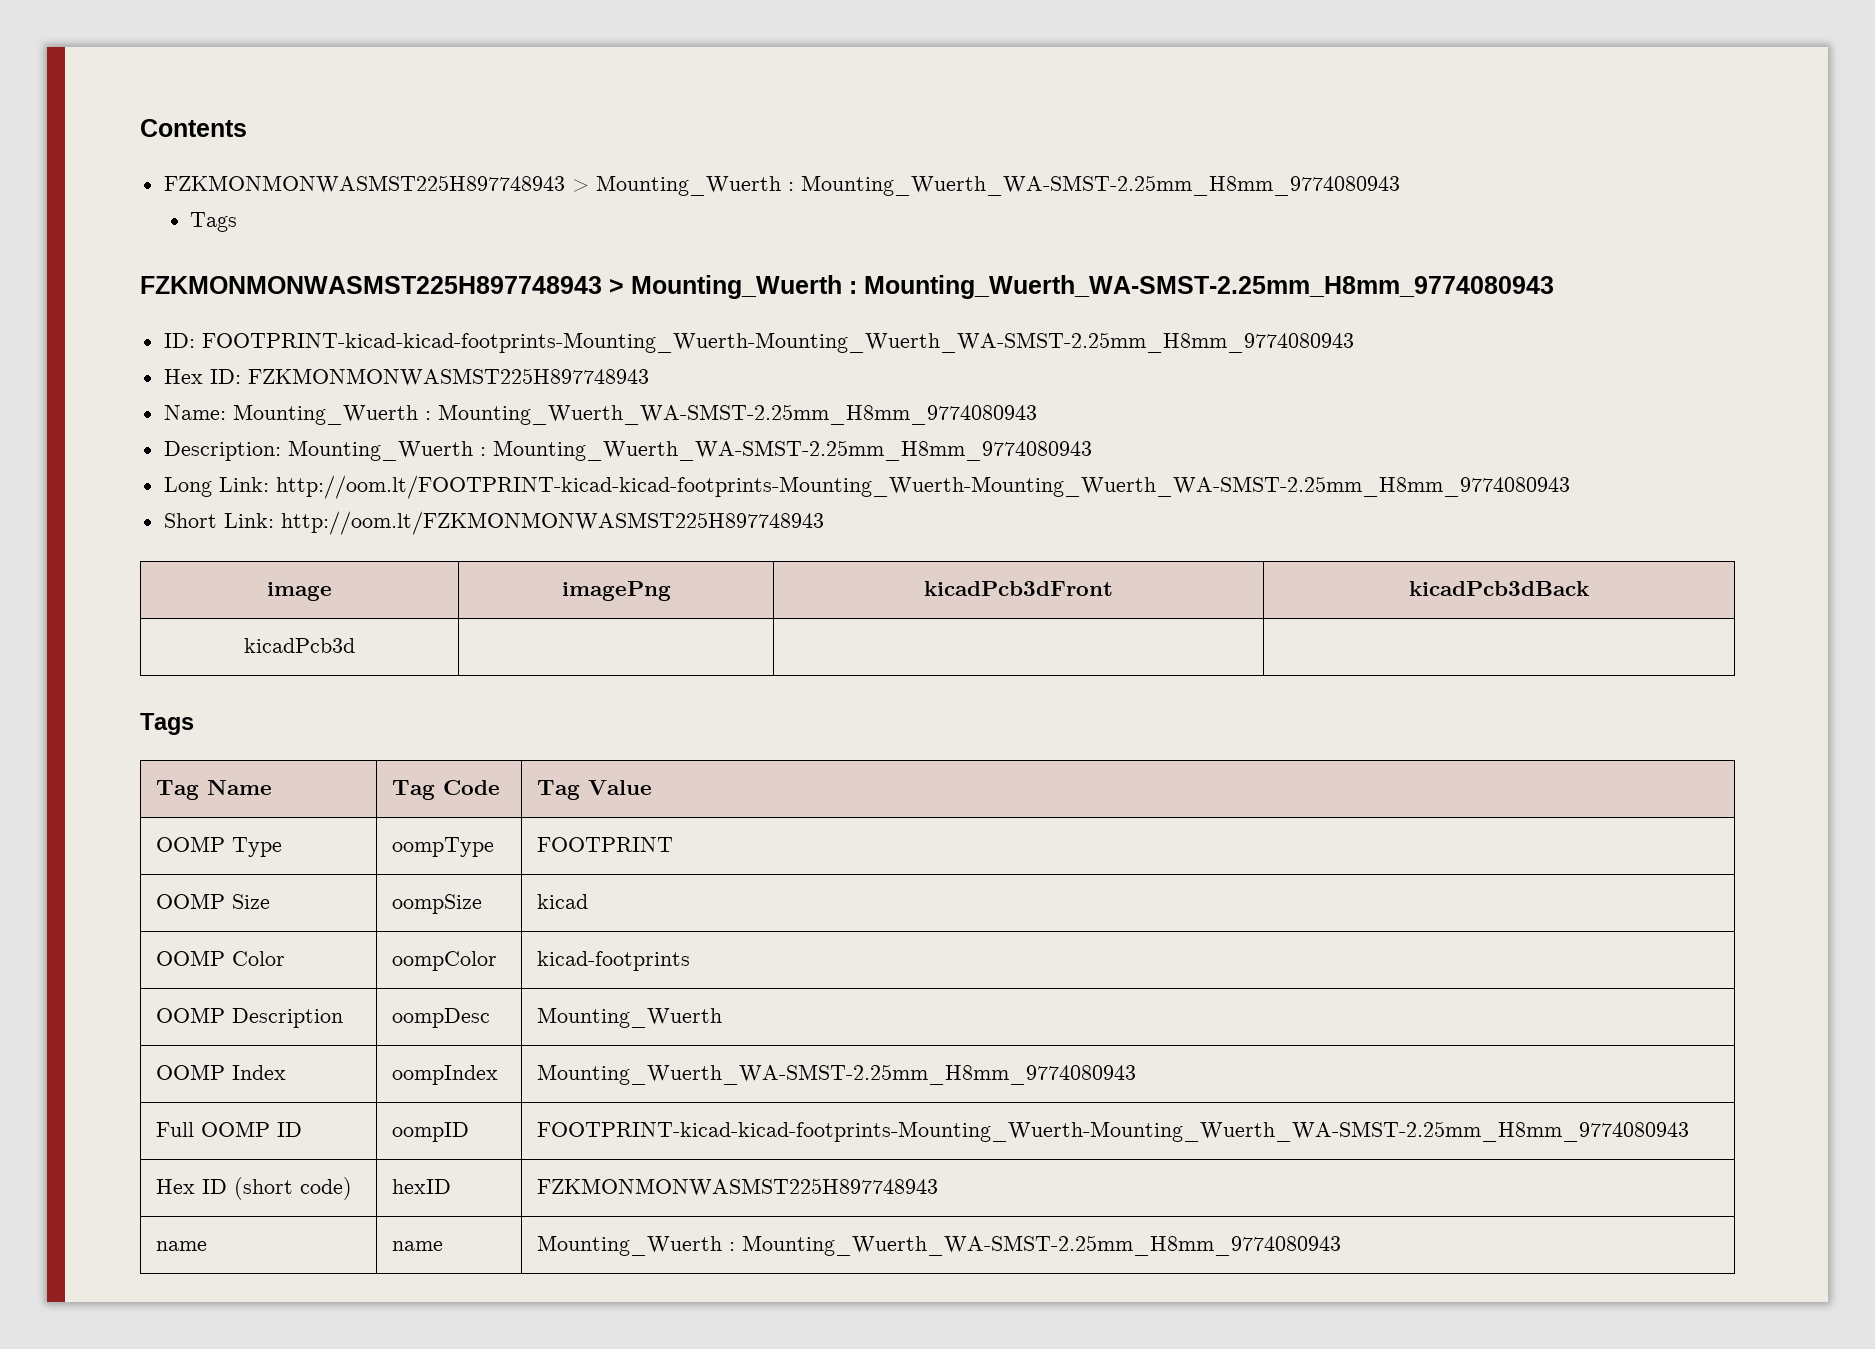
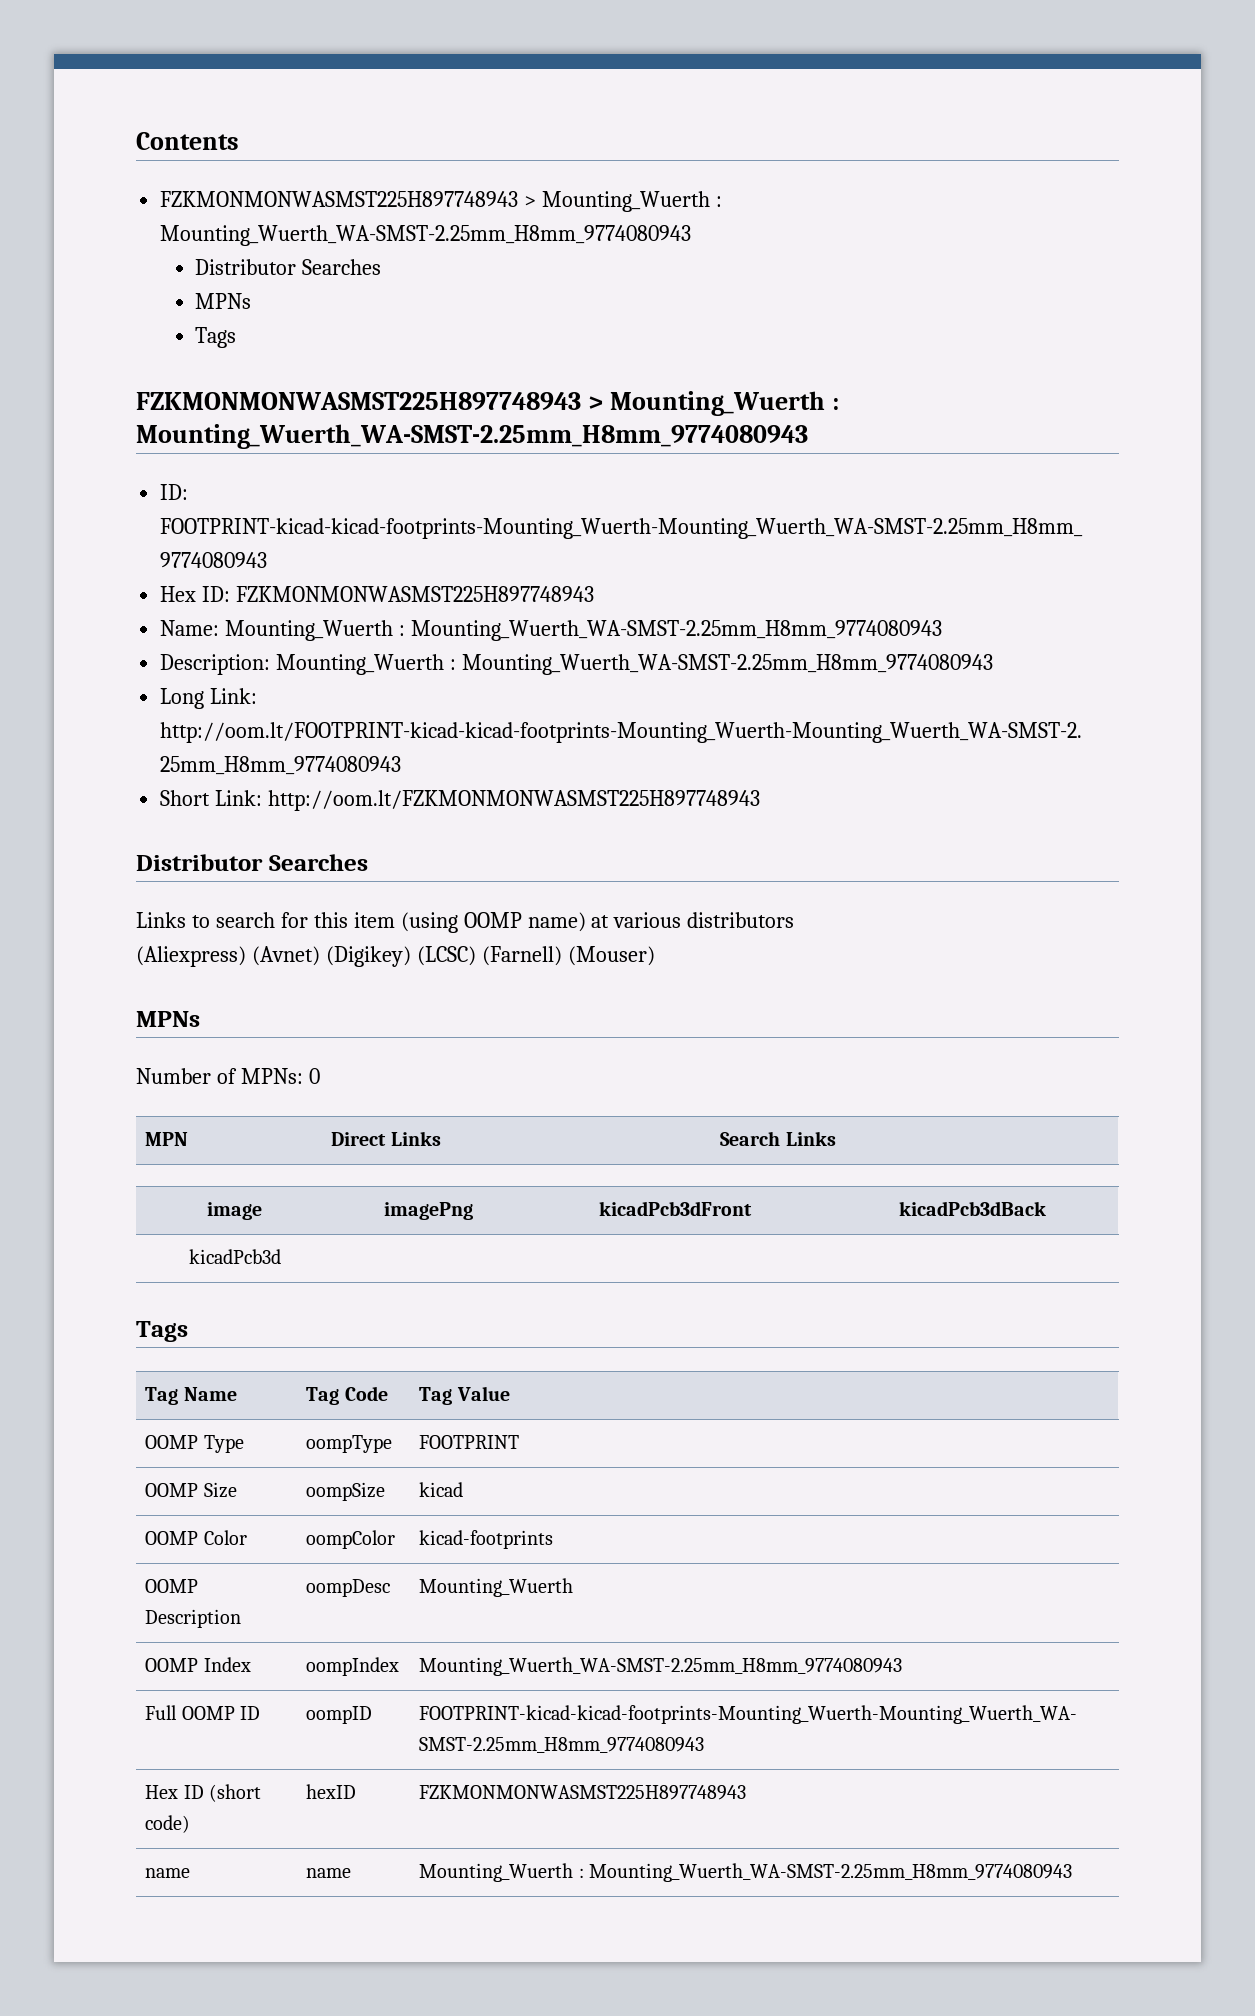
(1400, 185) none -> [195,259,382,275] [195,293,252,309] // Distributor Searches // MPNs
(824, 523) none -> [136,854,368,871] [136,912,795,933] [136,946,655,967] [136,1011,200,1027] [136,1068,320,1084] [145,1132,189,1146] [331,1131,441,1146] [720,1131,836,1146] // Distributor Searches // Links to search for this item (using OOMP name) at various distributors // (Aliexpress) (Avnet) (Digikey) (LCSC) (Farnell) (Mouser) // MPNs // Number of MPNs: 0 // MPN | Direct Links | Search Links

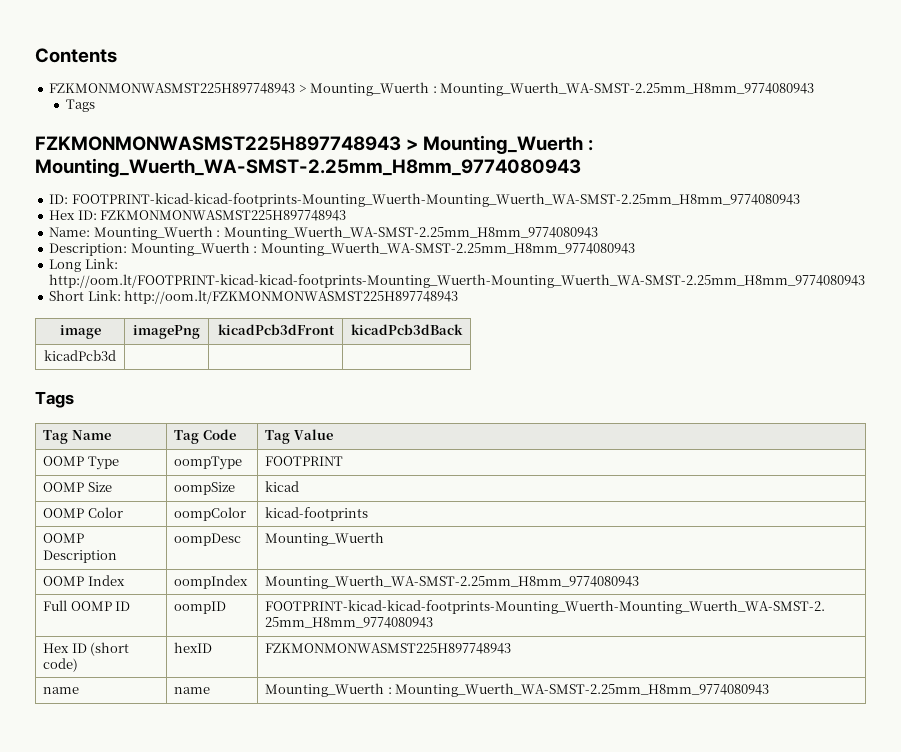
[195,259,382,275] [195,293,252,309] // Distributor Searches // MPNs -> (815, 89) none
[136,854,368,871] [136,912,795,933] [136,946,655,967] [136,1011,200,1027] [136,1068,320,1084] [145,1132,189,1146] [331,1131,441,1146] [720,1131,836,1146] // Distributor Searches // Links to search for this item (using OOMP name) at various distributors // (Aliexpress) (Avnet) (Digikey) (LCSC) (Farnell) (Mouser) // MPNs // Number of MPNs: 0 // MPN | Direct Links | Search Links -> (459, 297) none

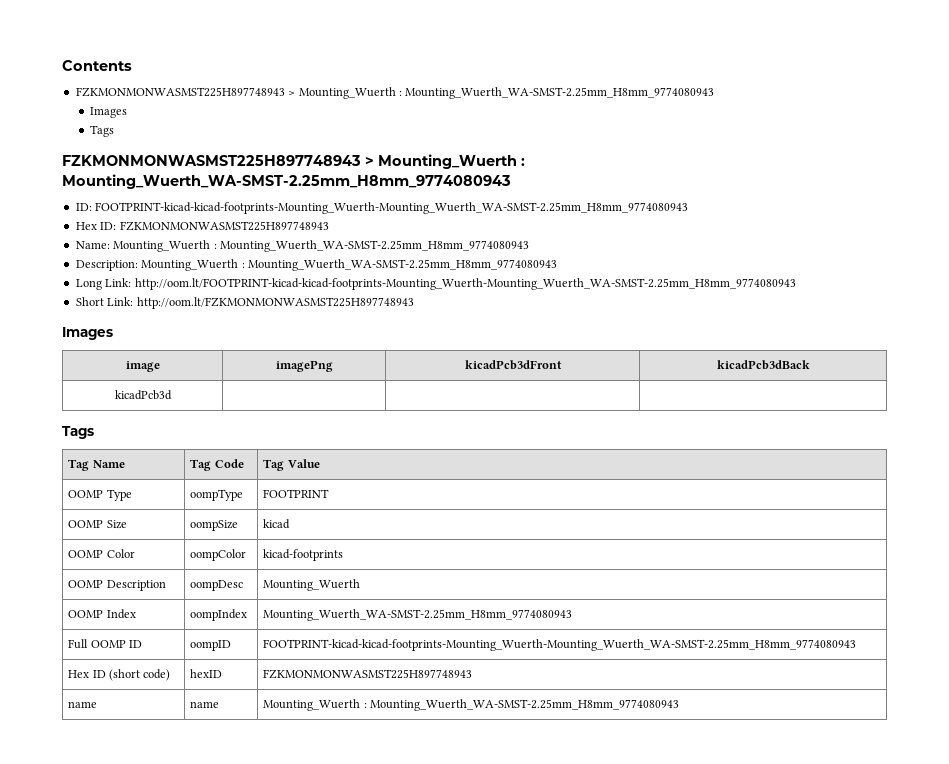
(815, 89) none -> [89,107,127,118] // Images
(459, 297) none -> [62,327,113,340] // Images

